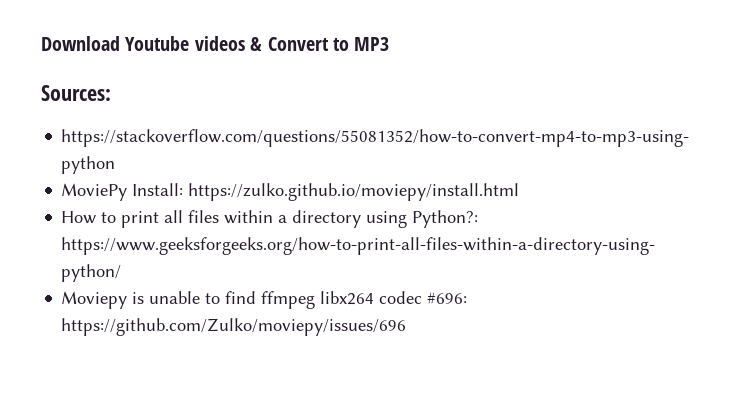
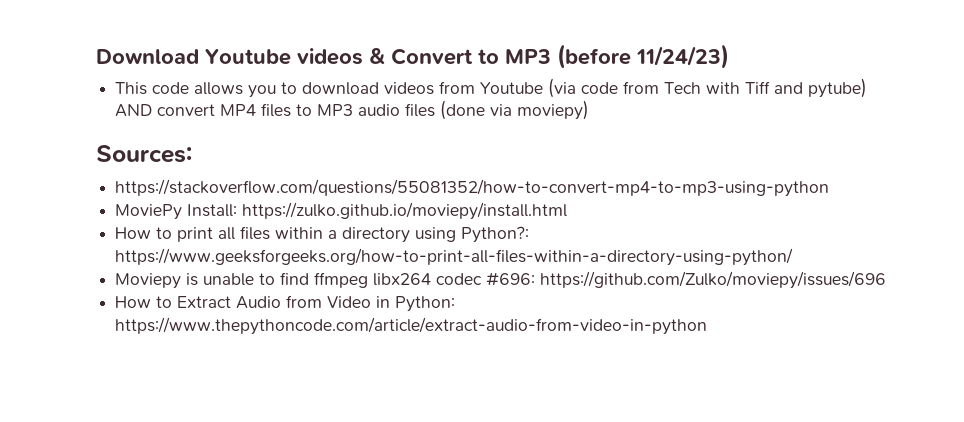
(390, 44) none -> [557,44,729,69] [115,78,868,98] [115,100,590,120] (before 11/24/23) // This code allows you to download videos from Youtube (via code from Tech with Tiff and pytube) AND convert MP4 files to MP3 audio files (done via moviepy)
(407, 327) none -> [115,295,456,312] [115,317,708,335] // How to Extract Audio from Video in Python: https://www.thepythoncode.com/article/extract-audio-from-video-in-python

